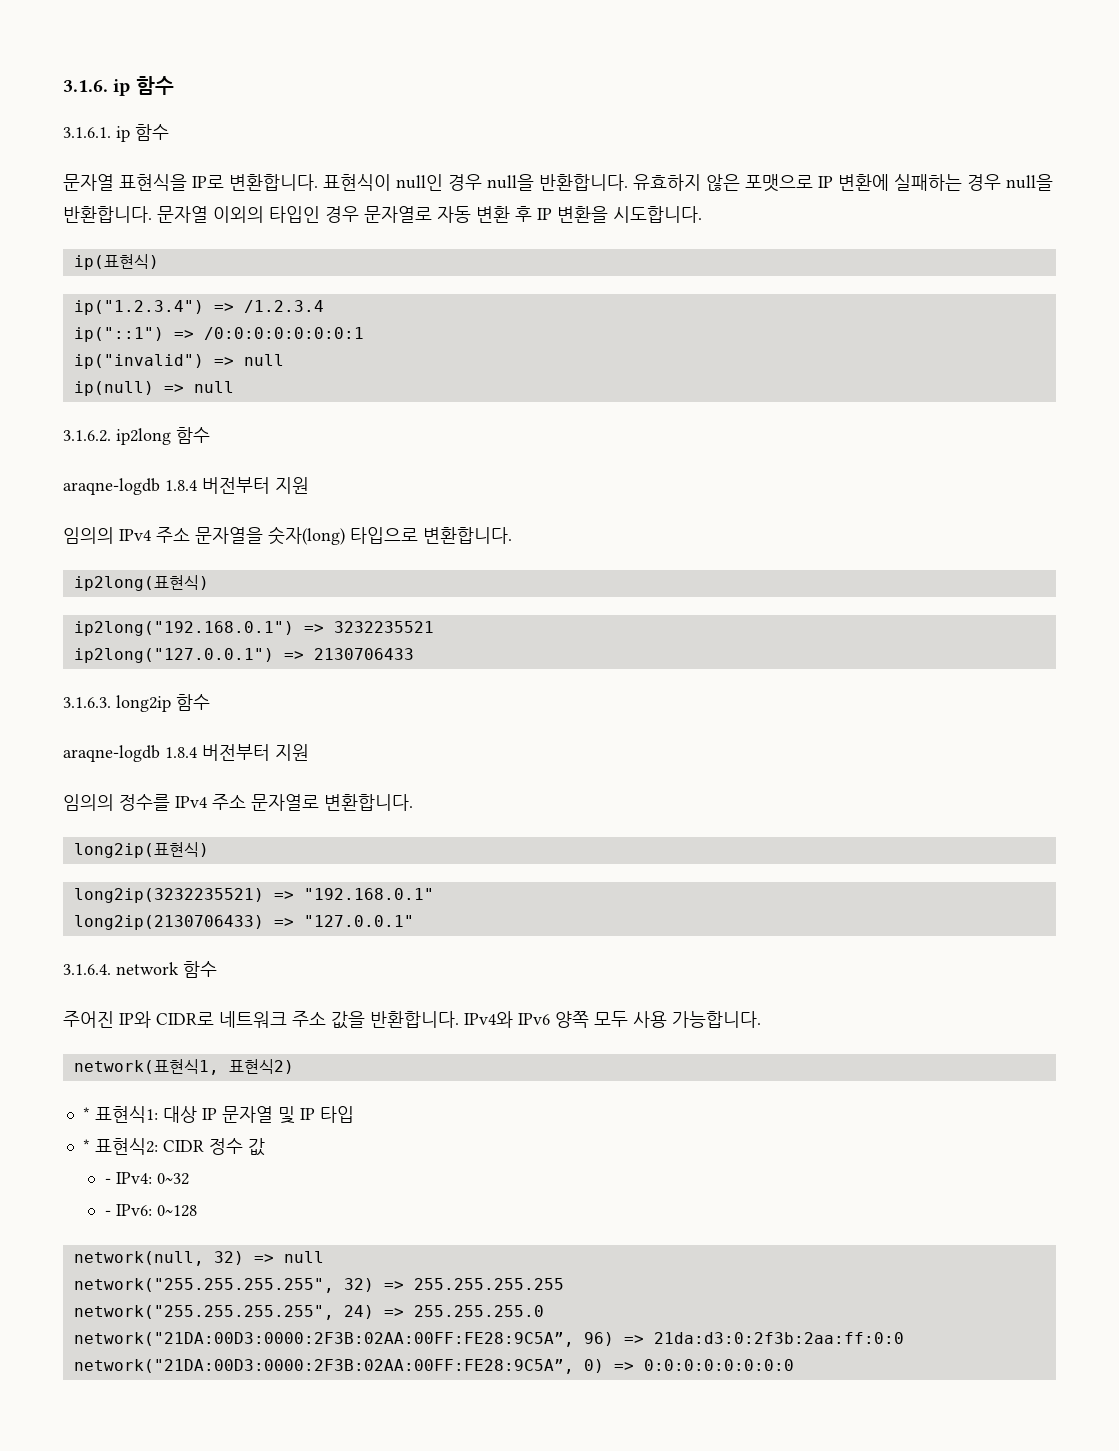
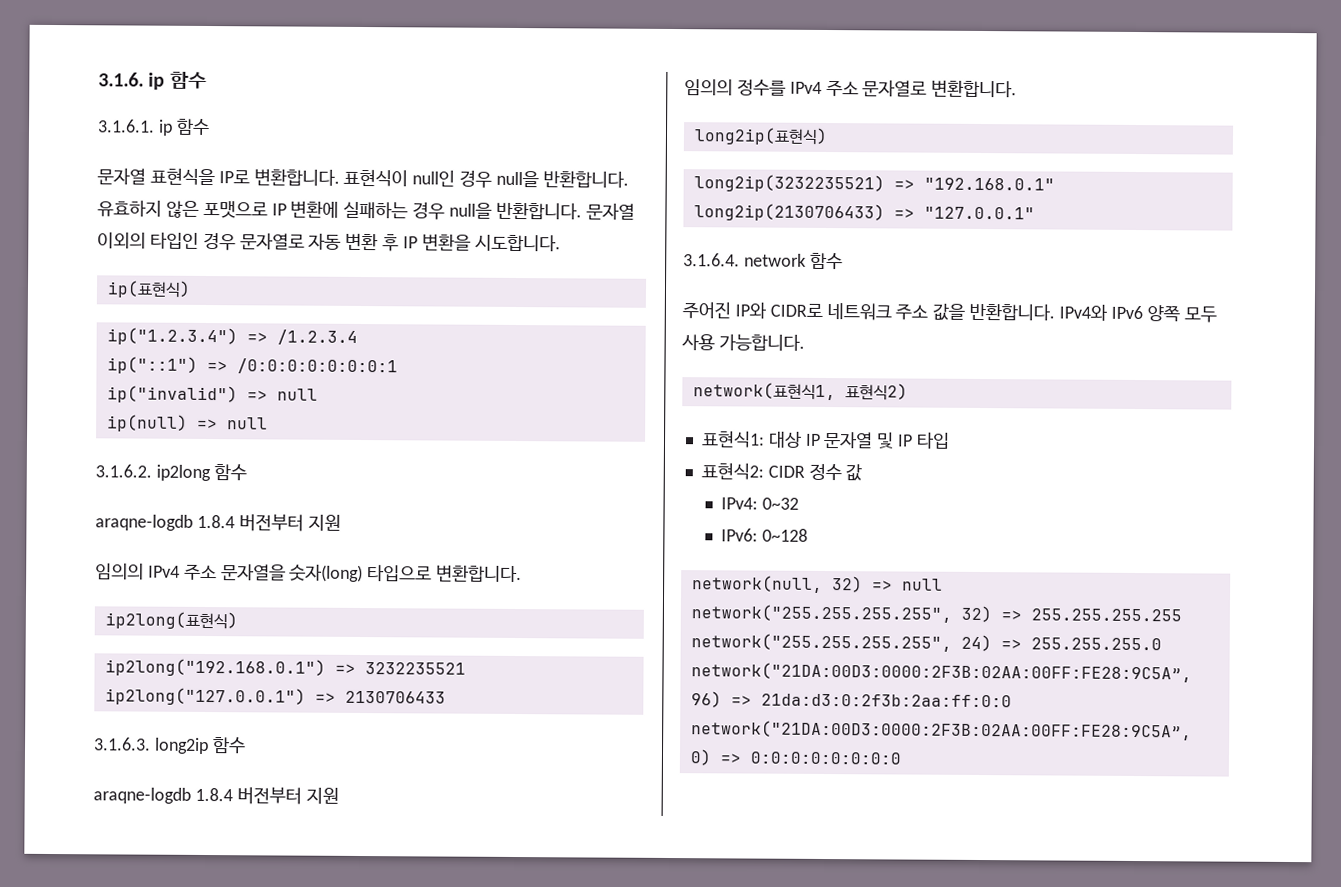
[82,1107,90,1120] * -> (908, 392) none
[82,1139,90,1152] * -> (950, 440) none
[104,1178,111,1184] - -> (863, 473) none
[104,1210,111,1216] - -> (799, 503) none

